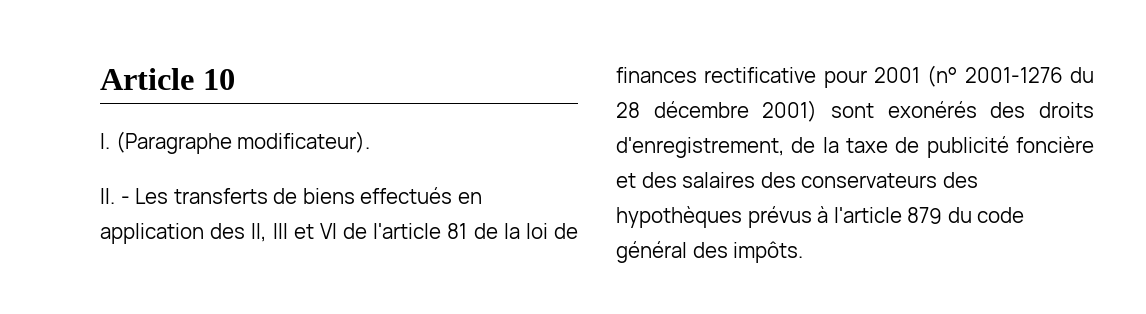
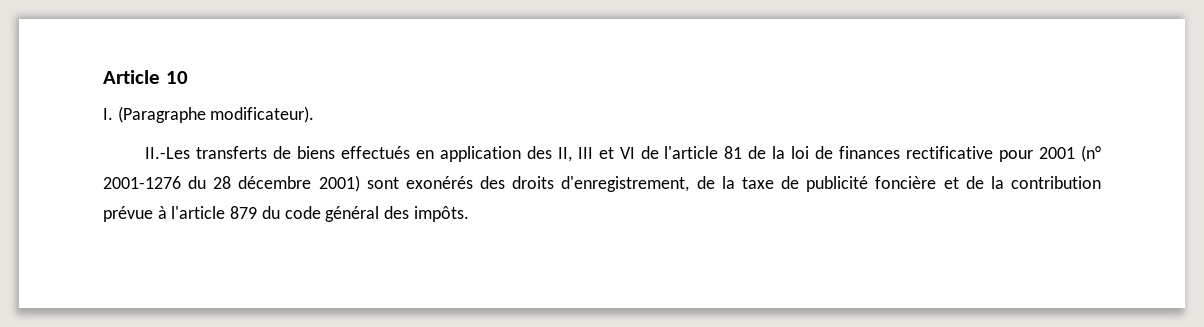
[100,188,169,204] II. - Les -> [145,147,191,159] II.-Les
[641,172,978,188] [616,206,812,228] des salaires des conservateurs des hypothèques prévus -> [965,176,1101,189] [103,206,153,222] de la contribution prévue

